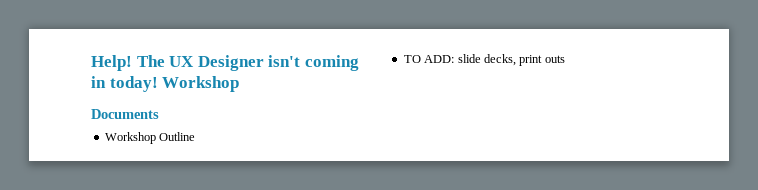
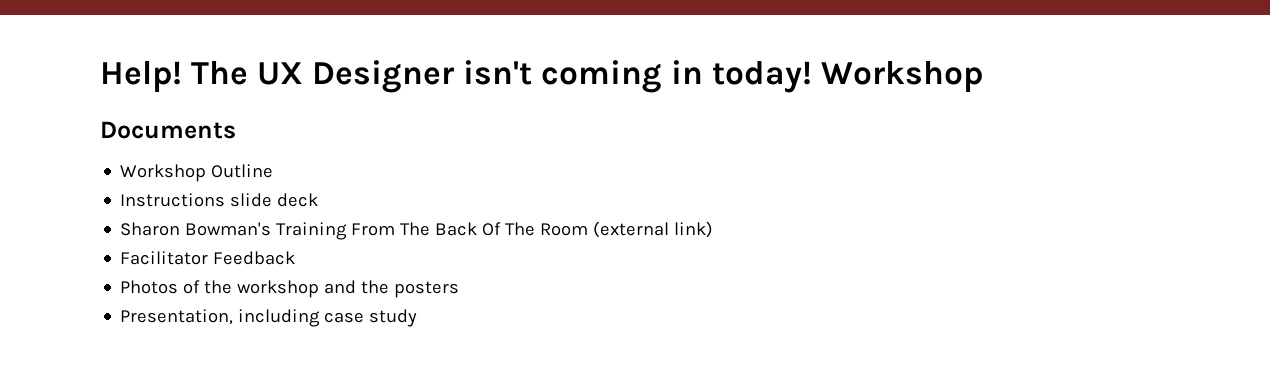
[403,54,565,66] TO ADD: slide decks, print outs -> [120,193,319,207] [120,221,714,240] [120,251,296,265] [120,280,460,298] [120,309,418,327] Instructions slide deck // Sharon Bowman's Training From The Back Of The Room (external link) // Facilitator Feedback // Photos of the workshop and the posters // Presentation, including case study

